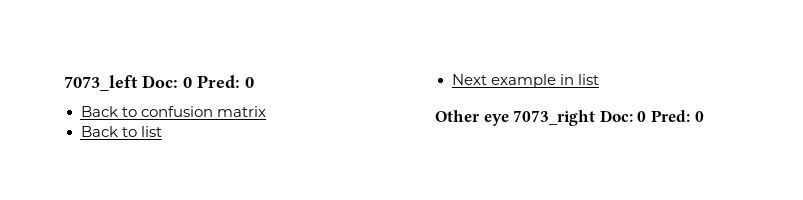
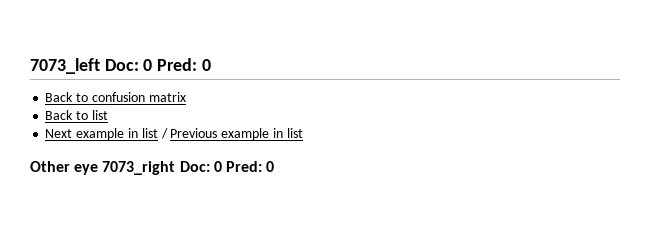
(599, 79) none -> [160,128,303,140] / Previous example in list

